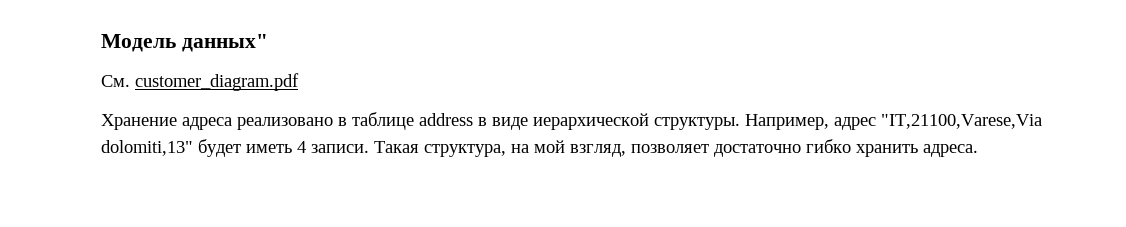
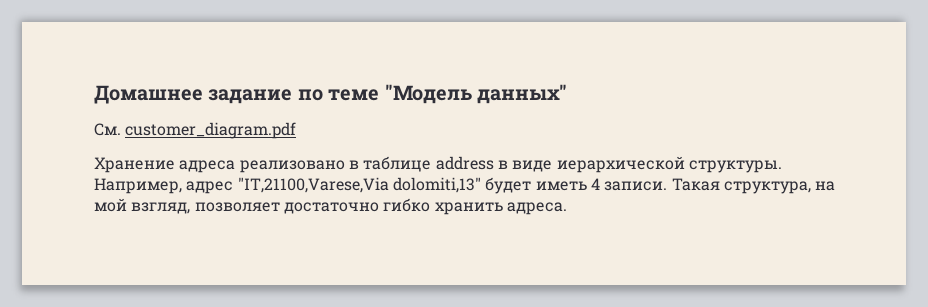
[101,34,176,52] Модель -> [94,84,472,104] Домашнее задание по теме "Модель

